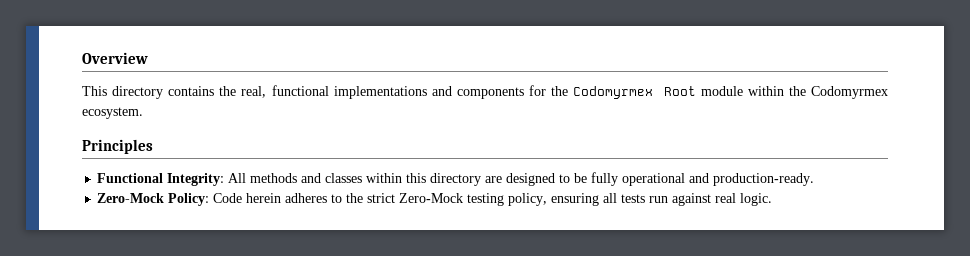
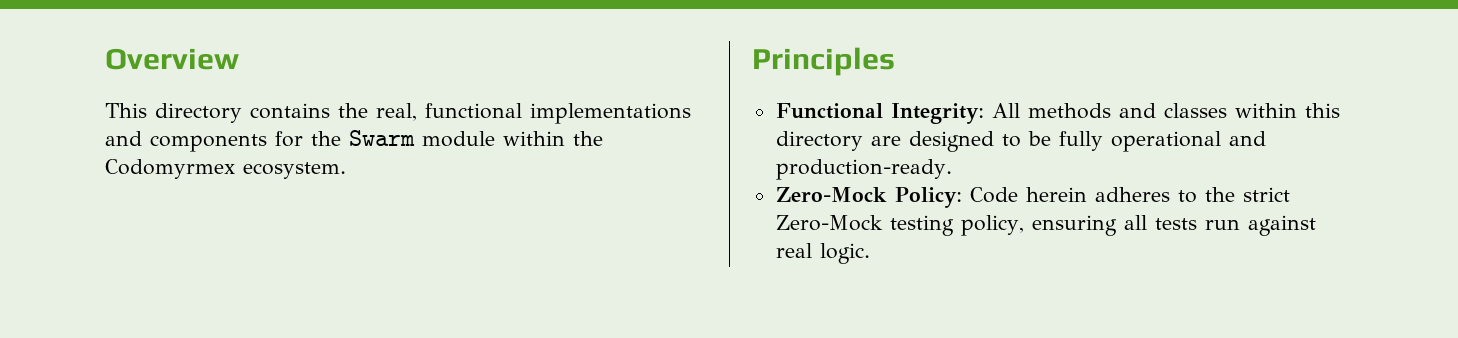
[573,86,696,99] Codomyrmex Root -> [349,130,415,146] Swarm

